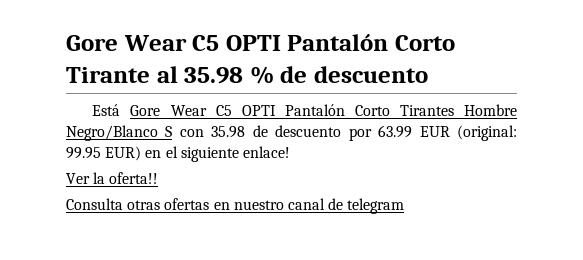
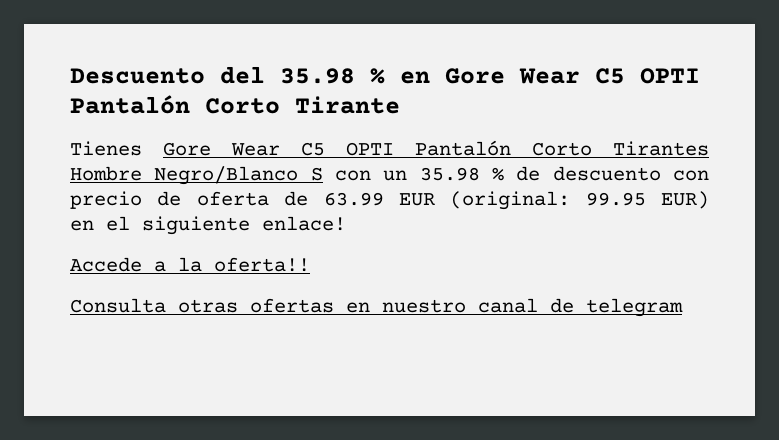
(66, 43) none -> [70,66,430,84] Descuento del 35.98 % en
[156,66,429,84] [92,104,121,116] al 35.98 % de descuento // Está -> [70,141,142,156] // Tienes
[211,125,372,141] 35.98 de descuento por -> [383,166,709,181] [70,191,309,209] un 35.98 % de descuento con precio de oferta de
[66,173,90,184] Ver -> [70,257,166,272] Accede a

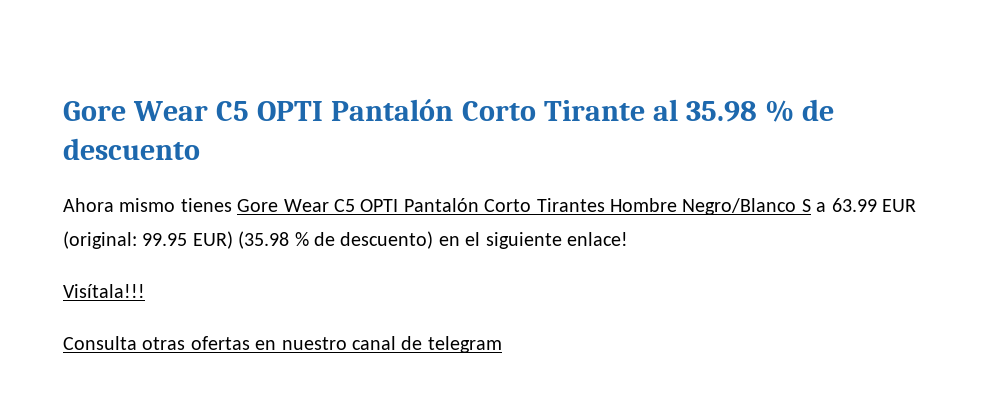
[70,66,430,84] Descuento del 35.98 % en -> (63, 111) none
[70,141,142,156] // Tienes -> [652,99,835,122] [63,138,200,160] [63,198,232,212] al 35.98 % de descuento // Ahora mismo tienes
[335,166,709,181] [70,191,309,209] con un 35.98 % de descuento con precio de oferta de -> [816,202,827,212] a
(709, 200) none -> [238,231,434,249] (35.98 % de descuento)
[70,257,310,272] Accede a la oferta!! -> [63,284,145,298] Visítala!!!

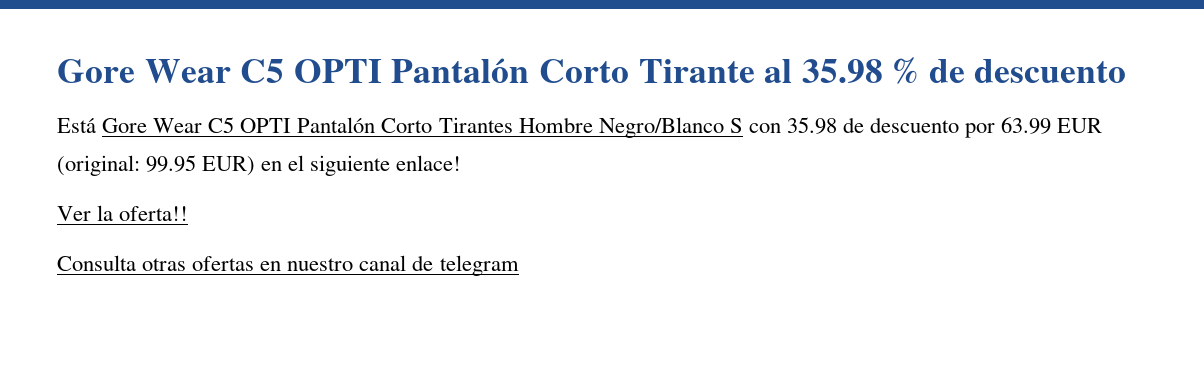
[63,198,232,212] Ahora mismo tienes -> [57,118,96,133] Está
[816,202,827,212] a -> [748,117,996,138] con 35.98 de descuento por
[238,231,434,249] (35.98 % de descuento) -> (256, 166) none
[63,284,145,298] Visítala!!! -> [57,205,189,221] Ver la oferta!!

